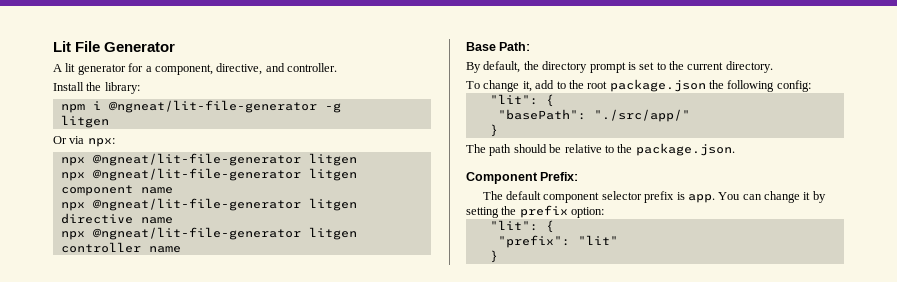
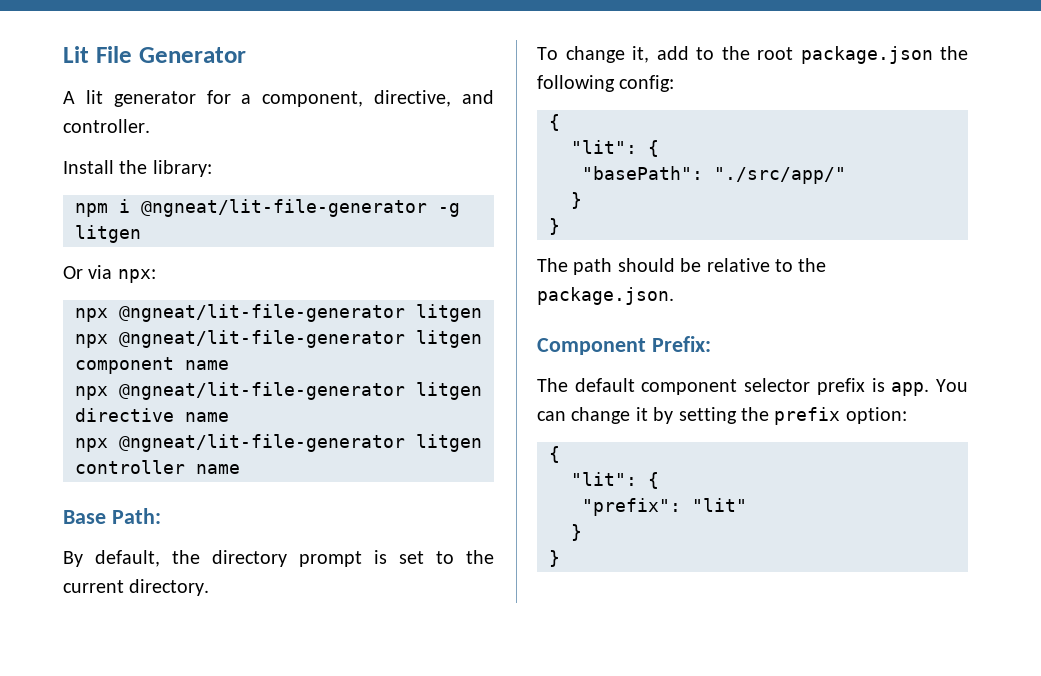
(811, 86) none -> [549,114,560,131] // {
(498, 130) none -> [549,218,560,235] // }
(605, 212) none -> [549,446,560,463] // {
(498, 256) none -> [549,550,560,567] // }

